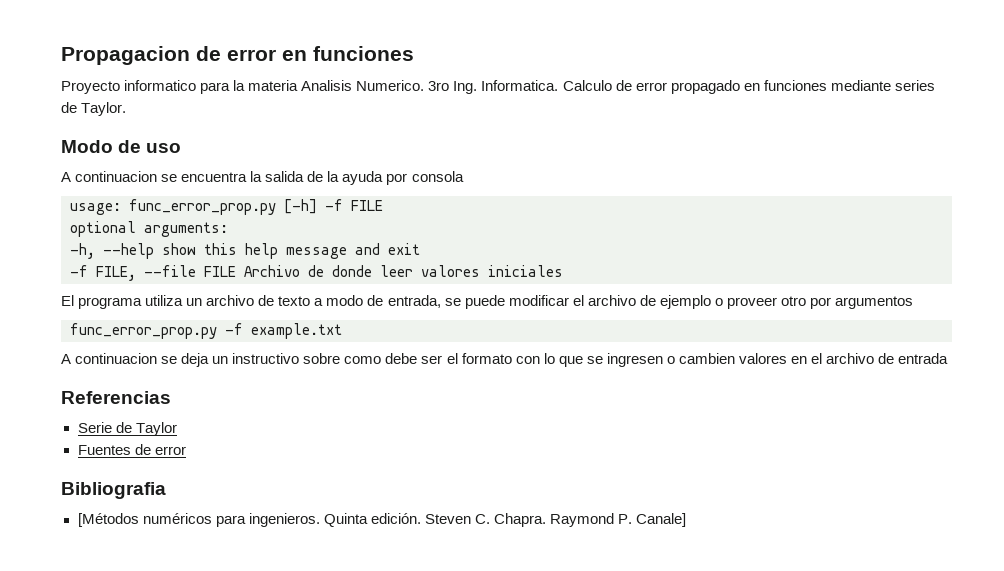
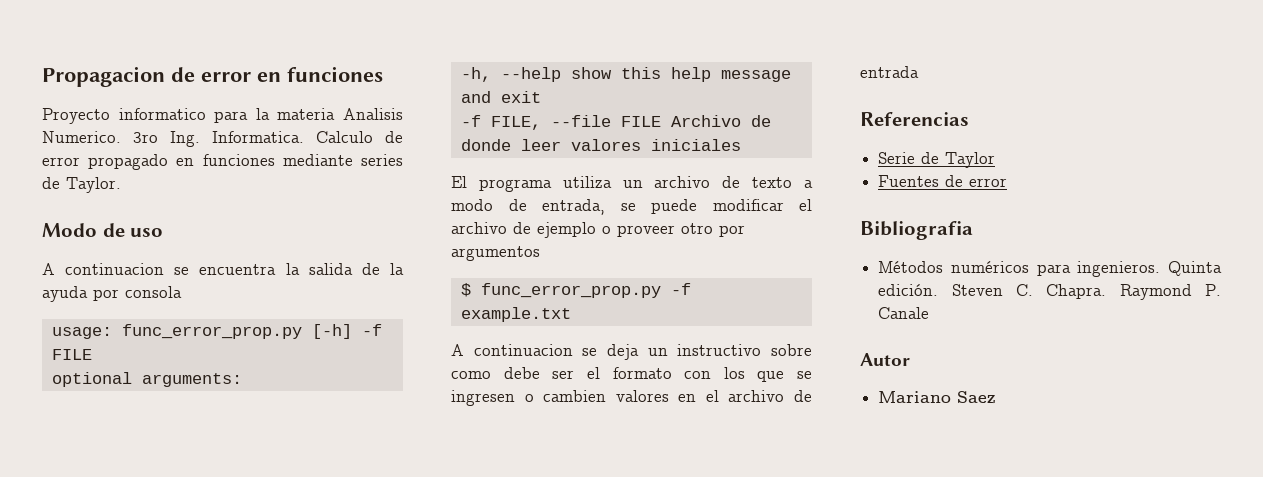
(914, 302) none -> [460,283,471,297] $
[543,353,555,364] lo -> [723,367,745,379] los
[77,513,139,527] [Métodos -> [878,261,944,273] Métodos
[636,513,687,527] Canale] -> [878,307,930,319] [860,353,910,366] [878,391,997,404] Canale // Autor // Mariano Saez

